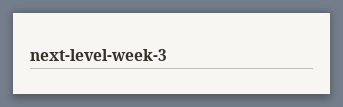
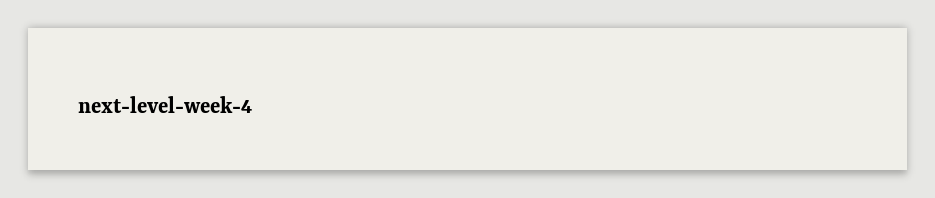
[30,49,167,61] next-level-week-3 -> [78,96,252,113] next-level-week-4

